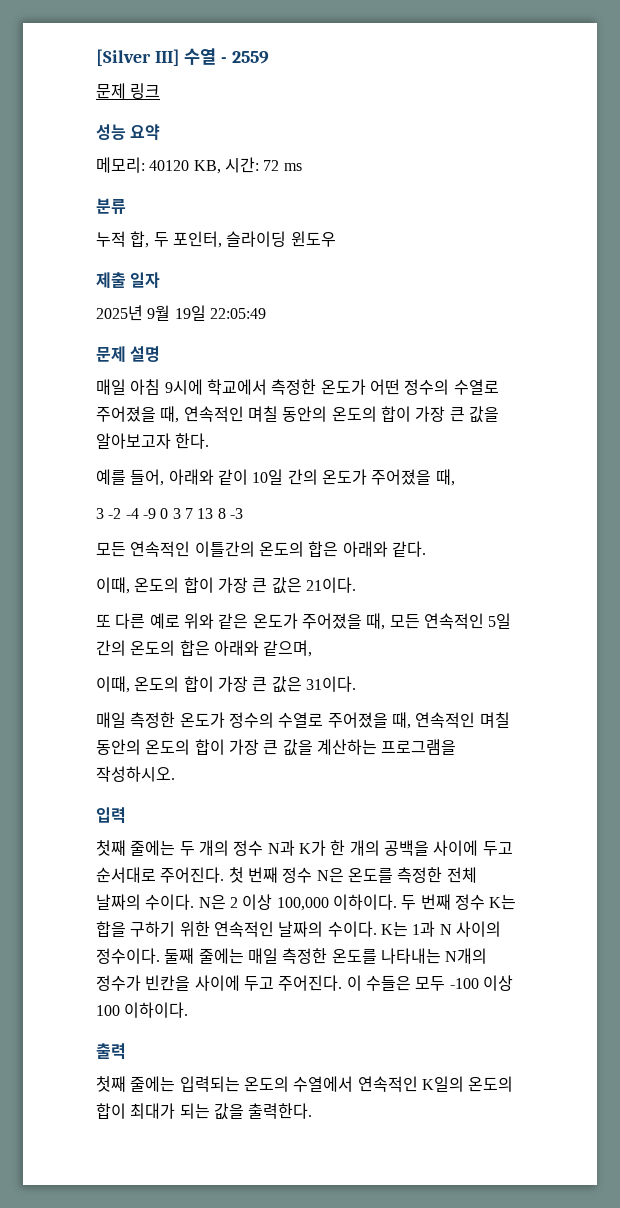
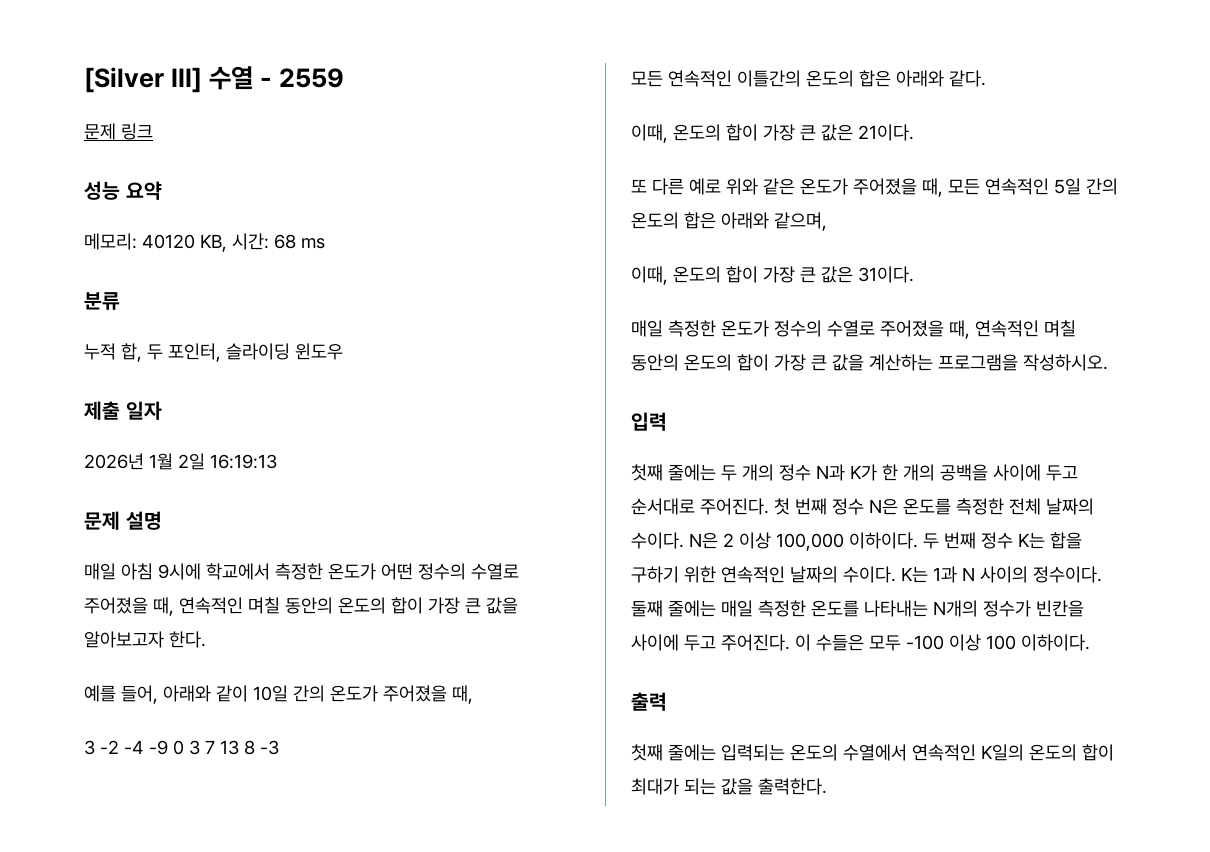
[263,160,280,171] 72 -> [274,234,296,249] 68
[96,305,266,321] 2025년 9월 19일 22:05:49 -> [84,453,277,470] 2026년 1월 2일 16:19:13

